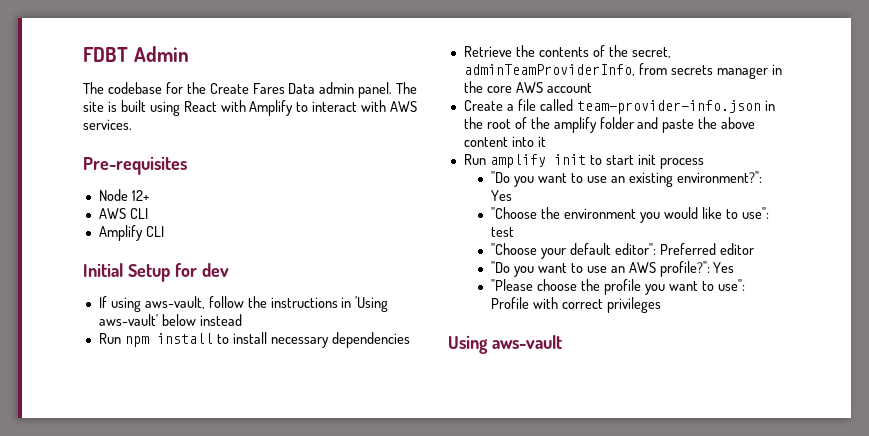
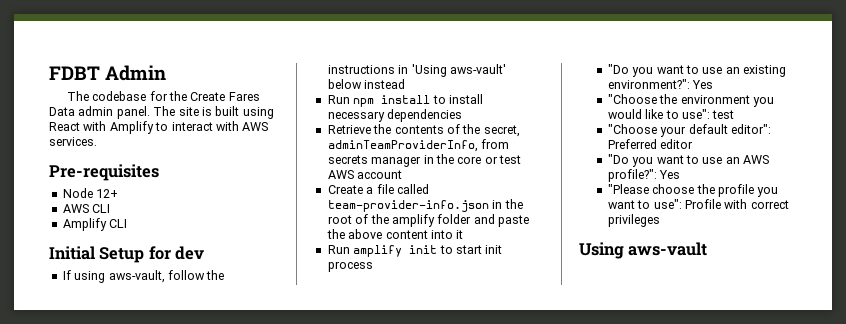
(512, 89) none -> [484,155,521,164] or test

